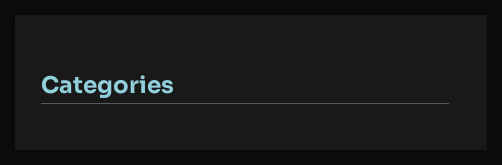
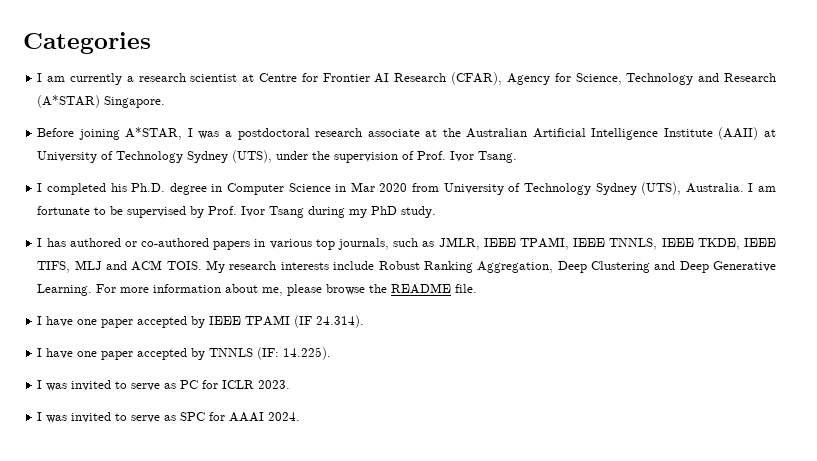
(174, 87) none -> [37,72,777,85] [37,95,166,108] [37,127,776,140] [37,150,518,163] [37,182,777,195] [37,206,437,218] [37,237,777,250] [37,260,777,273] [37,283,478,296] [37,315,365,328] [37,347,332,360] [37,380,291,391] [37,412,301,423] // I am currently a research scientist at Centre for Frontier AI Research (CFAR), Agency for Science, Technology and Research (A*STAR) Singapore. // Before joining A*STAR, I was a postdoctoral research associate at the Australian Artificial Intelligence Institute (AAII) at University of Technology Sydney (UTS), under the supervision of Prof. Ivor Tsang. // I completed his Ph.D. degree in Computer Science in Mar 2020 from University of Technology Sydney (UTS), Australia. I am fortunate to be supervised by Prof. Ivor Tsang during my PhD study. // I has authored or co-authored papers in various top journals, such as JMLR, IEEE TPAMI, IEEE TNNLS, IEEE TKDE, IEEE TIFS, MLJ and ACM TOIS. My research interests include Robust Ranking Aggregation, Deep Clustering and Deep Generative Learning. For more information about me, please browse the README file. // I have one paper accepted by IEEE TPAMI (IF 24.314). // I have one paper accepted by TNNLS (IF: 14.225). // I was invited to serve as PC for ICLR 2023. // I was invited to serve as SPC for AAAI 2024.

